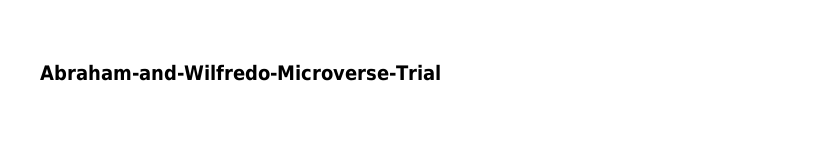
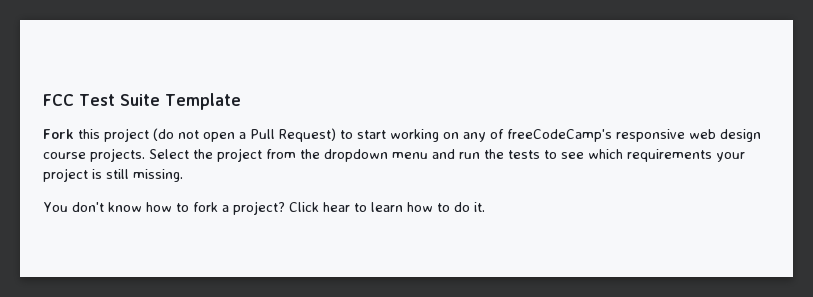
[40,64,441,81] Abraham-and-Wilfredo-Microverse-Trial -> [43,93,241,110] [43,128,761,142] [43,148,745,162] [43,168,183,182] [43,201,485,215] FCC Test Suite Template // Fork this project (do not open a Pull Request) to start working on any of freeCodeCamp's responsive web design course projects. Select the project from the dropdown menu and run the tests to see which requirements your project is still missing. // You don't know how to fork a project? Click hear to learn how to do it.

